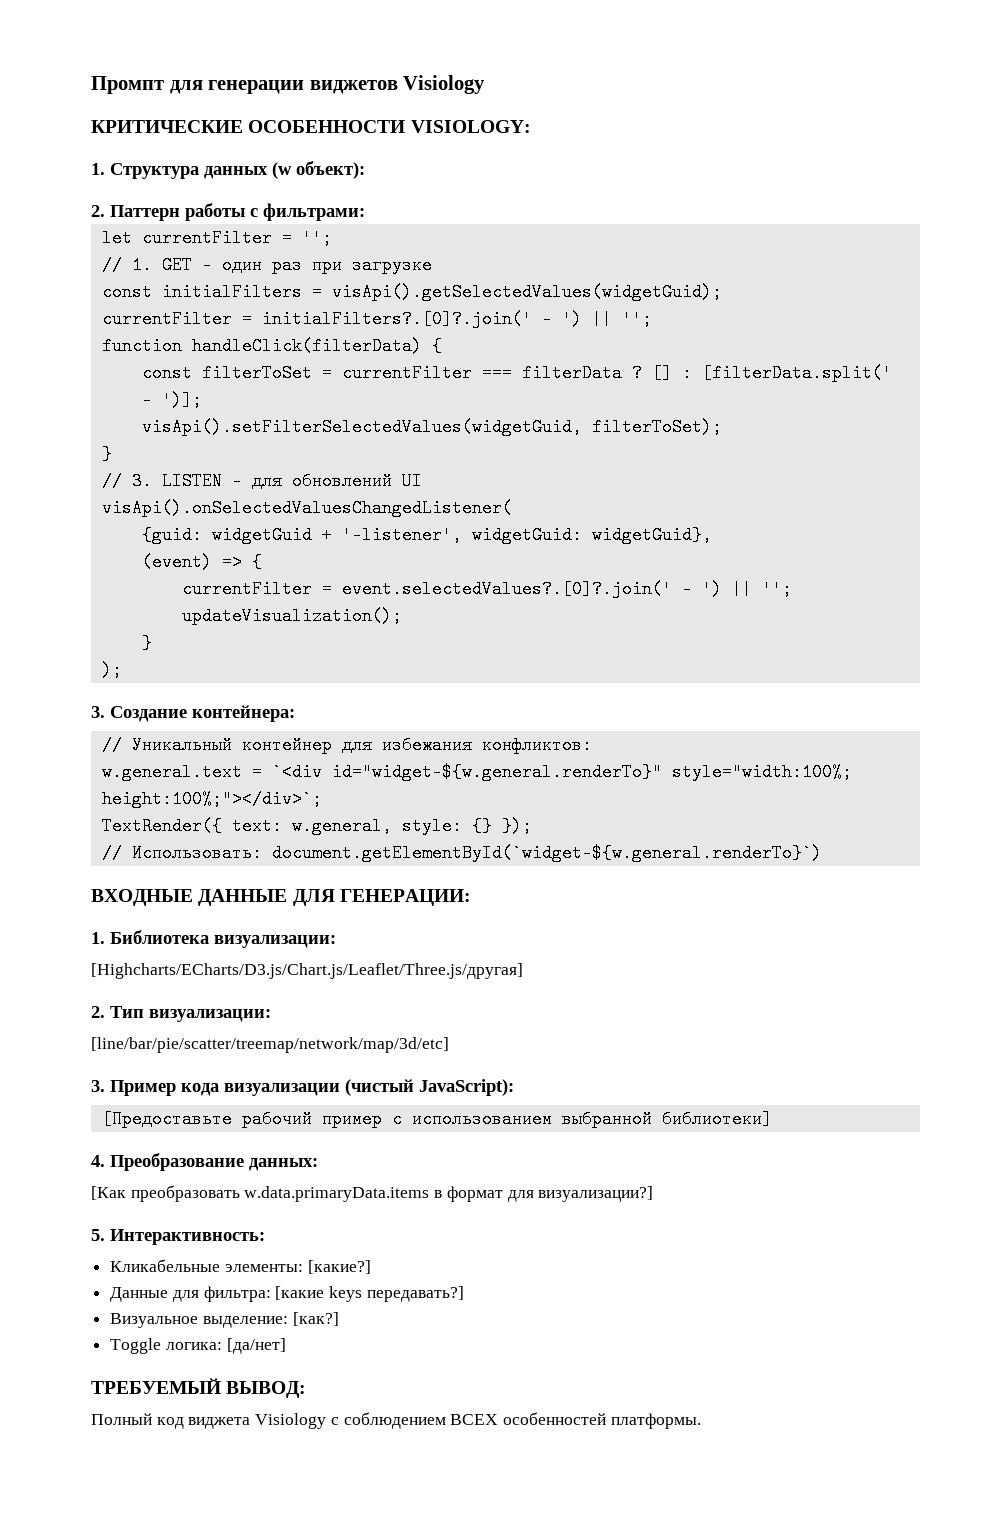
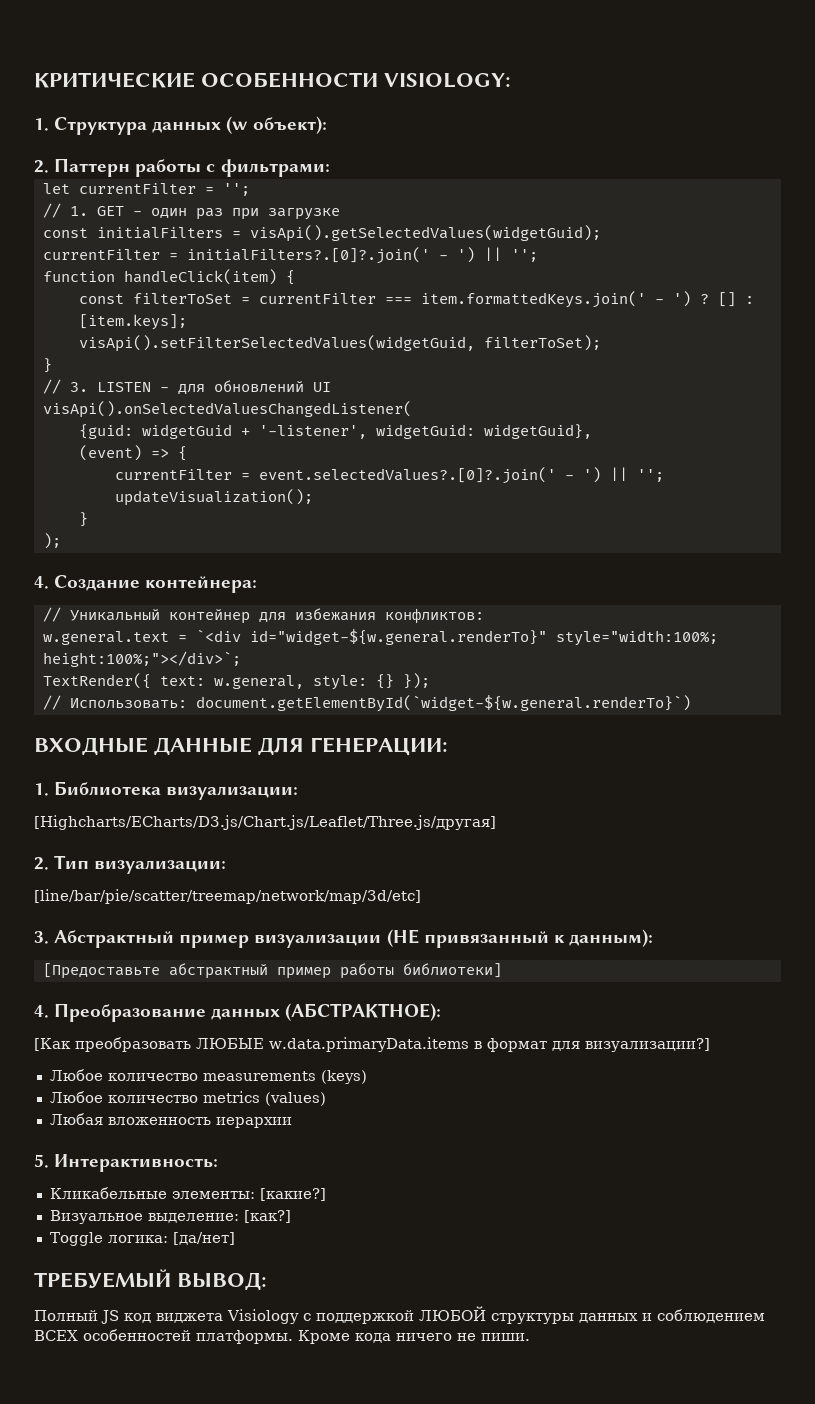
[91,75,486,94] Промпт для генерации виджетов Visiology // -> (34, 80) none
[191,337,422,355] handleClick(filterData) -> [123,269,277,285] handleClick(item)
[521,364,892,382] [141,391,202,409] filterData ? [] : [filterData.split(' - ')]; -> [420,291,754,308] [78,314,187,330] item.formattedKeys.join(' - ') ? [] : [item.keys];
[91,706,105,718] 3. -> [34,576,49,589] 4.
[110,1079,514,1096] [101,1110,652,1128] Пример кода визуализации (чистый JavaScript): // [Предоставьте рабочий пример с использованием выбранной -> [54,929,653,948] [42,963,394,979] Абстрактный пример визуализации (НЕ привязанный к данным): // [Предоставьте абстрактный пример работы
[249,1158,318,1171] данных: -> [211,1003,442,1021] данных (АБСТРАКТНОЕ):
(240, 1193) none -> [196,1038,264,1049] ЛЮБЫЕ
(654, 1194) none -> [49,1069,367,1084] [49,1091,326,1106] [49,1113,292,1128] // Любое количество measurements (keys) // Любое количество metrics (values) // Любая вложенность иерархии
[110,1286,464,1302] // Данные для фильтра: [какие keys передавать?] -> (326, 1194) none
(152, 1419) none -> [101,1310,119,1324] JS
[343,1412,701,1429] соблюдением ВСЕХ особенностей платформы. -> [316,1306,765,1324] [34,1329,530,1344] поддержкой ЛЮБОЙ структуры данных и соблюдением ВСЕХ особенностей платформы. Кроме кода ничего не пиши.

